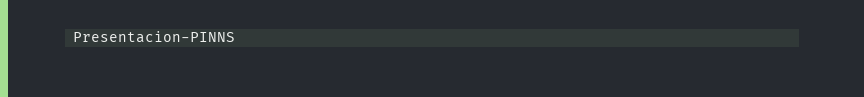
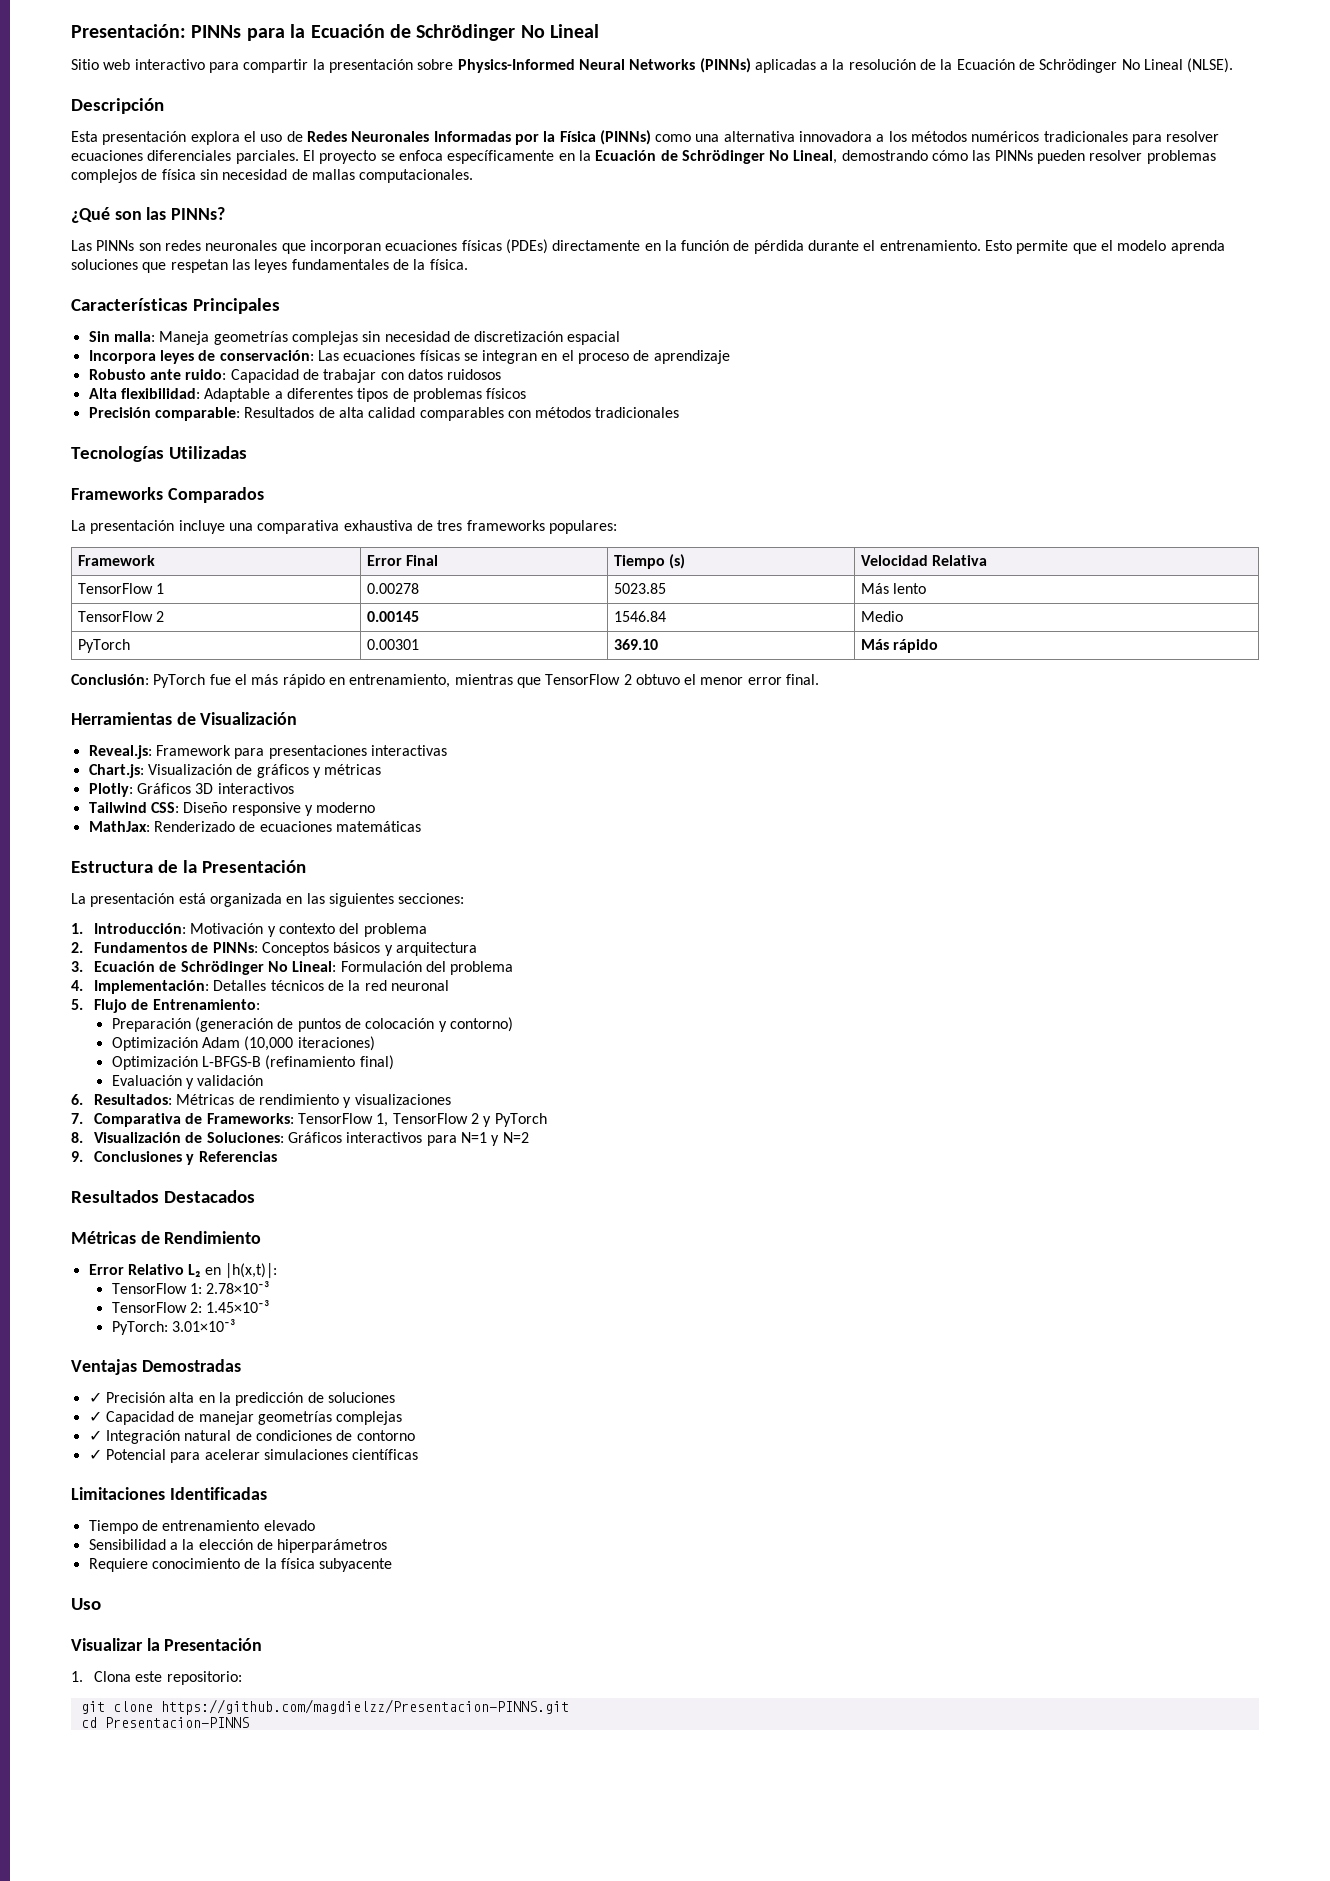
(73, 37) none -> [71,24,600,41] [71,58,1234,73] [71,98,164,114] [71,130,1220,145] [71,150,1216,164] [71,169,474,183] [71,207,226,223] [71,239,1225,254] [71,259,468,273] [71,298,280,314] [88,331,621,345] [88,350,730,364] [88,369,502,383] [88,388,527,402] [88,407,680,421] [71,446,247,462] [71,487,264,503] [71,520,617,534] [77,555,155,566] [366,555,439,566] [613,554,686,569] [860,555,988,566] [77,583,165,594] [366,583,419,594] [613,583,666,594] [860,583,927,594] [77,611,165,622] [366,611,419,622] [613,611,666,622] [860,611,903,622] [77,639,130,653] [366,639,419,650] [613,639,658,650] [860,639,939,653] [71,674,820,688] [71,712,298,725] [88,745,447,759] [88,764,382,778] [88,783,294,797] [88,802,376,816] [88,821,421,832] [71,860,306,873] [71,893,465,907] [71,923,427,937] [71,942,477,956] [71,961,514,975] [71,980,449,994] [71,999,260,1013] [111,1017,513,1032] [111,1036,375,1051] [111,1055,394,1070] [111,1075,264,1089] [71,1094,451,1108] [71,1113,547,1127] [71,1132,529,1146] [71,1151,277,1165] [71,1190,255,1203] [71,1231,262,1244] [88,1263,277,1278] [111,1281,270,1294] [111,1300,270,1313] [111,1319,235,1335] [71,1359,241,1375] [88,1392,395,1406] [88,1411,403,1425] [88,1430,415,1444] [88,1449,419,1463] [71,1487,267,1500] [88,1520,315,1534] [88,1539,388,1553] [88,1558,393,1572] [71,1598,101,1610] [71,1638,263,1651] [71,1671,242,1685] [80,1699,569,1715] [80,1717,97,1728] Presentación: PINNs para la Ecuación de Schrödinger No Lineal // Sitio web interactivo para compartir la presentación sobre Physics-Informed Neural Networks (PINNs) aplicadas a la resolución de la Ecuación de Schrödinger No Lineal (NLSE). // Descripción // Esta presentación explora el uso de Redes Neuronales Informadas por la Física (PINNs) como una alternativa innovadora a los métodos numéricos tradicionales para resolver ecuaciones diferenciales parciales. El proyecto se enfoca específicamente en la Ecuación de Schrödinger No Lineal, demostrando cómo las PINNs pueden resolver problemas complejos de física sin necesidad de mallas computacionales. // ¿Qué son las PINNs? // Las PINNs son redes neuronales que incorporan ecuaciones físicas (PDEs) directamente en la función de pérdida durante el entrenamiento. Esto permite que el modelo aprenda soluciones que respetan las leyes fundamentales de la física. // Características Principales // Sin malla: Maneja geometrías complejas sin necesidad de discretización espacial // Incorpora leyes de conservación: Las ecuaciones físicas se integran en el proceso de aprendizaje // Robusto ante ruido: Capacidad de trabajar con datos ruidosos // Alta flexibilidad: Adaptable a diferentes tipos de problemas físicos // Precisión comparable: Resultados de alta calidad comparables con métodos tradicionales // Tecnologías Utilizadas // Frameworks Comparados // La presentación incluye una comparativa exhaustiva de tres frameworks populares: // Framework | Error Final | Tiempo (s) | Velocidad Relativa // TensorFlow 1 | 0.00278 | 5023.85 | Más lento // TensorFlow 2 | 0.00145 | 1546.84 | Medio // PyTorch | 0.00301 | 369.10 | Más rápido // Conclusión: PyTorch fue el más rápido en entrenamiento, mientras que TensorFlow 2 obtuvo el menor error final. // Herramientas de Visualización // Reveal.js: Framework para presentaciones interactivas // Chart.js: Visualización de gráficos y métricas // Plotly: Gráficos 3D interactivos // Tailwind CSS: Diseño responsive y moderno // MathJax: Renderizado de ecuaciones matemáticas // Estructura de la Presentación // La presentación está organizada en las siguientes secciones: // 1. Introducción: Motivación y contexto del problema // 2. Fundamentos de PINNs: Conceptos básicos y arquitectura // 3. Ecuación de Schrödinger No Lineal: Formulación del problema // 4. Implementación: Detalles técnicos de la red neuronal // 5. Flujo de Entrenamiento: // Preparación (generación de puntos de colocación y contorno) // Optimización Adam (10,000 iteraciones) // Optimización L-BFGS-B (refinamiento final) // Evaluación y validación // 6. Resultados: Métricas de rendimiento y visualizaciones // 7. Comparativa de Frameworks: TensorFlow 1, TensorFlow 2 y PyTorch // 8. Visualización de Soluciones: Gráficos interactivos para N=1 y N=2 // 9. Conclusiones y Referencias // Resultados Destacados // Métricas de Rendimiento // Error Relativo L₂ en |h(x,t)|: // TensorFlow 1: 2.78×10⁻³ // TensorFlow 2: 1.45×10⁻³ // PyTorch: 3.01×10⁻³ // Ventajas Demostradas // ✓ Precisión alta en la predicción de soluciones // ✓ Capacidad de manejar geometrías complejas // ✓ Integración natural de condiciones de contorno // ✓ Potencial para acelerar simulaciones científicas // Limitaciones Identificadas // Tiempo de entrenamiento elevado // Sensibilidad a la elección de hiperparámetros // Requiere conocimiento de la física subyacente // Uso // Visualizar la Presentación // 1. Clona este repositorio: // git clone https://github.com/magdielzz/Presentacion-PINNS.git // cd

